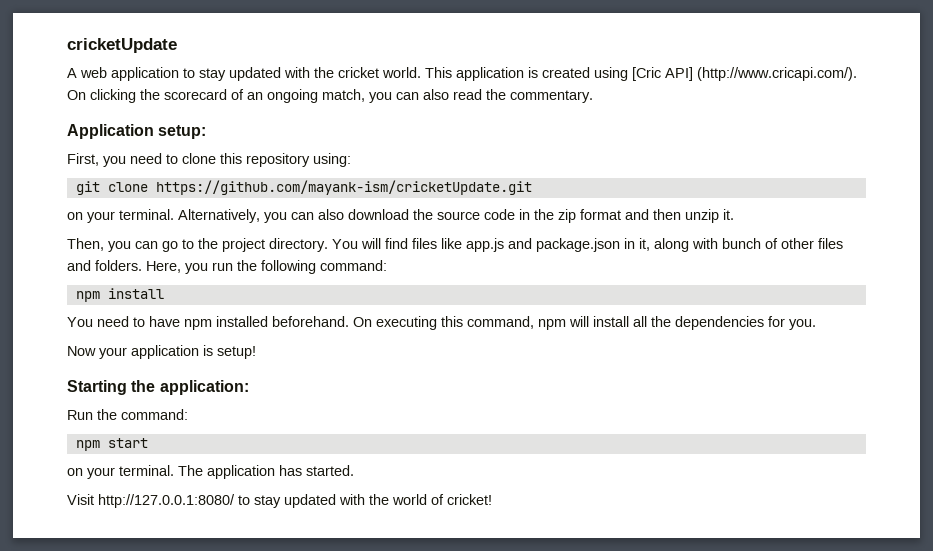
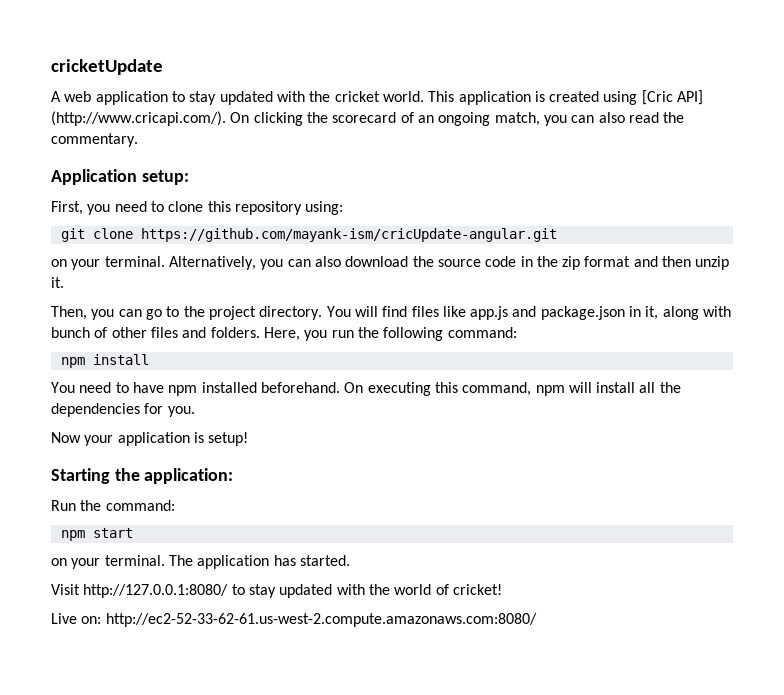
[155,180,532,195] https://github.com/mayank-ism/cricketUpdate.git -> [140,228,557,242] https://github.com/mayank-ism/cricUpdate-angular.git
(492, 499) none -> [51,613,537,627] // Live on: http://ec2-52-33-62-61.us-west-2.compute.amazonaws.com:8080/

